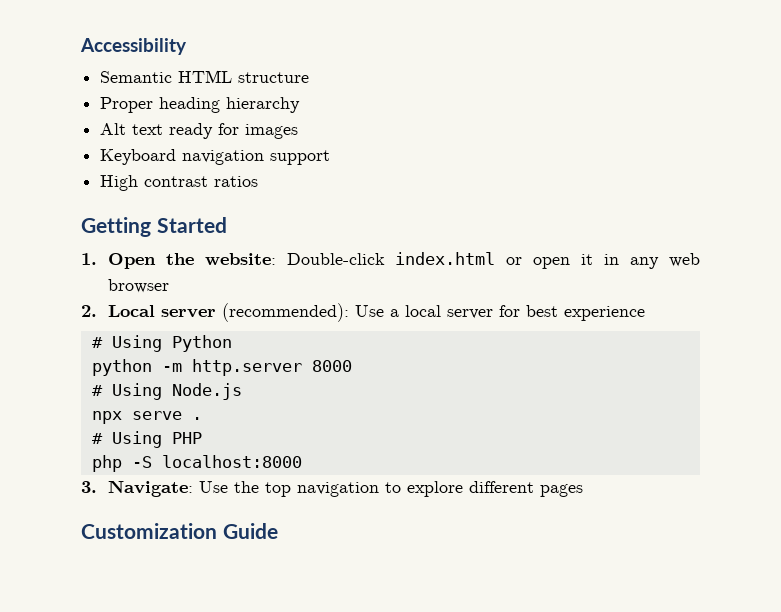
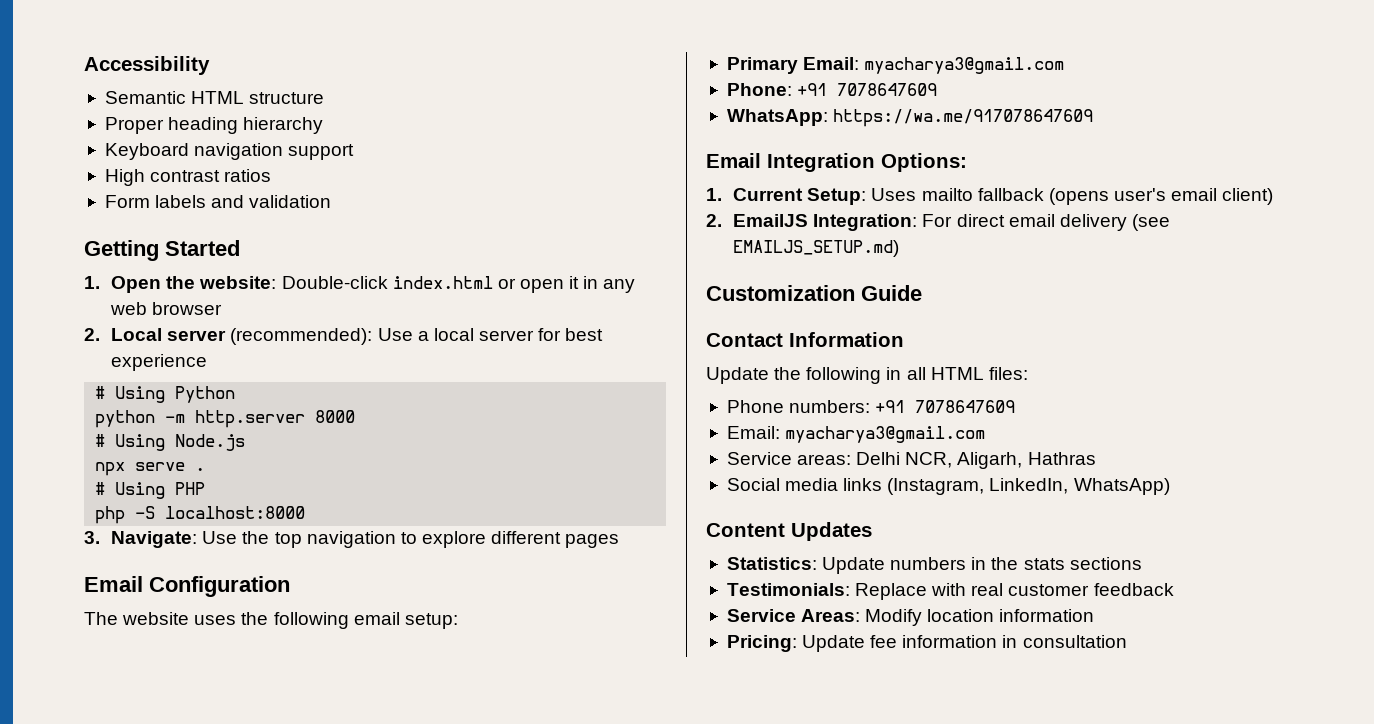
[100,123,299,139] // Alt text ready for images -> (324, 125) none
(259, 181) none -> [104,195,332,208] // Form labels and validation
[81,523,278,539] Customization Guide -> [84,576,290,597] [84,612,458,629] [726,57,1065,74] [726,83,938,96] [726,109,1094,127] [706,153,967,172] [706,188,1274,205] [706,214,1170,231] [733,240,900,257] [706,285,922,301] [706,332,904,347] [706,367,1028,384] [726,400,1016,413] [726,426,986,443] [726,452,1096,469] [726,478,1170,495] [706,522,872,541] [726,557,1142,574] [726,583,1174,600] [726,609,1095,626] [726,635,1127,652] Email Configuration // The website uses the following email setup: // Primary Email: myacharya3@gmail.com // Phone: +91 7078647609 // WhatsApp: https://wa.me/917078647609 // Email Integration Options: // 1. Current Setup: Uses mailto fallback (opens user's email client) // 2. EmailJS Integration: For direct email delivery (see EMAILJS_SETUP.md) // Customization Guide // Contact Information // Update the following in all HTML files: // Phone numbers: +91 7078647609 // Email: myacharya3@gmail.com // Service areas: Delhi NCR, Aligarh, Hathras // Social media links (Instagram, LinkedIn, WhatsApp) // Content Updates // Statistics: Update numbers in the stats sections // Testimonials: Replace with real customer feedback // Service Areas: Modify location information // Pricing: Update fee information in consultation

